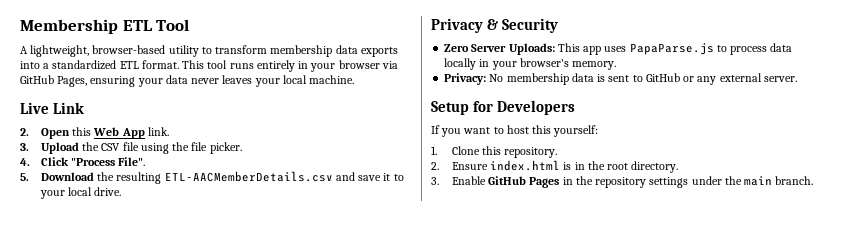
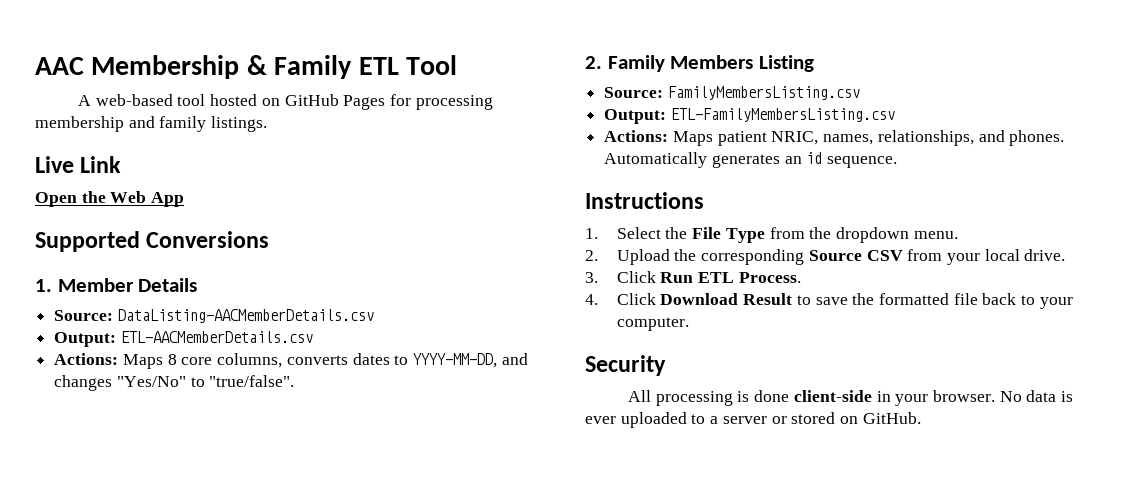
[20,19,118,34] Membership -> [35,55,353,79] AAC Membership & Family
[30,45,398,57] [20,60,398,72] [20,75,355,87] lightweight, browser-based utility to transform membership data exports into a standardized ETL format. This tool runs entirely in your browser via GitHub Pages, ensuring your data never leaves your local machine. -> [95,94,493,110] [35,116,268,132] web-based tool hosted on GitHub Pages for processing membership and family listings.
[20,127,92,139] 2. Open this -> [35,191,106,207] Open the
[147,127,169,136] [20,142,242,154] [20,157,146,166] [20,171,404,184] [39,187,122,199] [431,18,559,33] [444,43,793,55] [444,58,617,70] [444,73,797,85] [431,100,576,115] [431,125,599,137] [431,146,558,158] [431,160,679,173] [431,176,814,188] link. // 3. Upload the CSV file using the file picker. // 4. Click "Process File". // 5. Download the resulting ETL-AACMemberDetails.csv and save it to your local drive. // Privacy & Security // Zero Server Uploads: This app uses PapaParse.js to process data locally in your browser's memory. // Privacy: No membership data is sent to GitHub or any external server. // Setup for Developers // If you want to host this yourself: // 1. Clone this repository. // 2. Ensure index.html is in the root directory. // 3. Enable GitHub Pages in the repository settings under the main branch. -> [35,231,270,252] [35,278,198,292] [54,309,374,323] [54,331,313,347] [54,353,528,369] [54,375,295,391] [585,55,814,72] [604,86,860,100] [604,108,895,124] [604,130,1065,146] [604,152,898,168] [585,192,704,209] [585,227,958,243] [585,249,1066,265] [585,271,801,283] [585,293,1073,309] [616,317,689,331] [585,355,666,376] [627,390,1074,406] [585,412,921,428] // Supported Conversions // 1. Member Details // Source: DataListing-AACMemberDetails.csv // Output: ETL-AACMemberDetails.csv // Actions: Maps 8 core columns, converts dates to YYYY-MM-DD, and changes "Yes/No" to "true/false". // 2. Family Members Listing // Source: FamilyMembersListing.csv // Output: ETL-FamilyMembersListing.csv // Actions: Maps patient NRIC, names, relationships, and phones. Automatically generates an id sequence. // Instructions // 1. Select the File Type from the dropdown menu. // 2. Upload the corresponding Source CSV from your local drive. // 3. Click Run ETL Process. // 4. Click Download Result to save the formatted file back to your computer. // Security // All processing is done client-side in your browser. No data is ever uploaded to a server or stored on GitHub.

